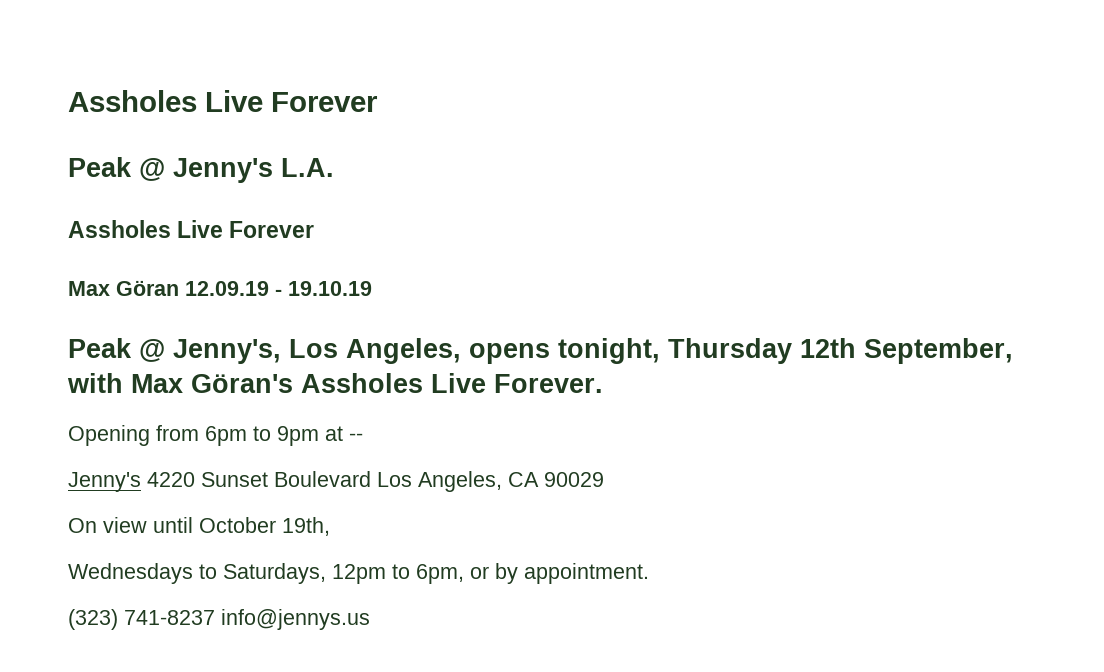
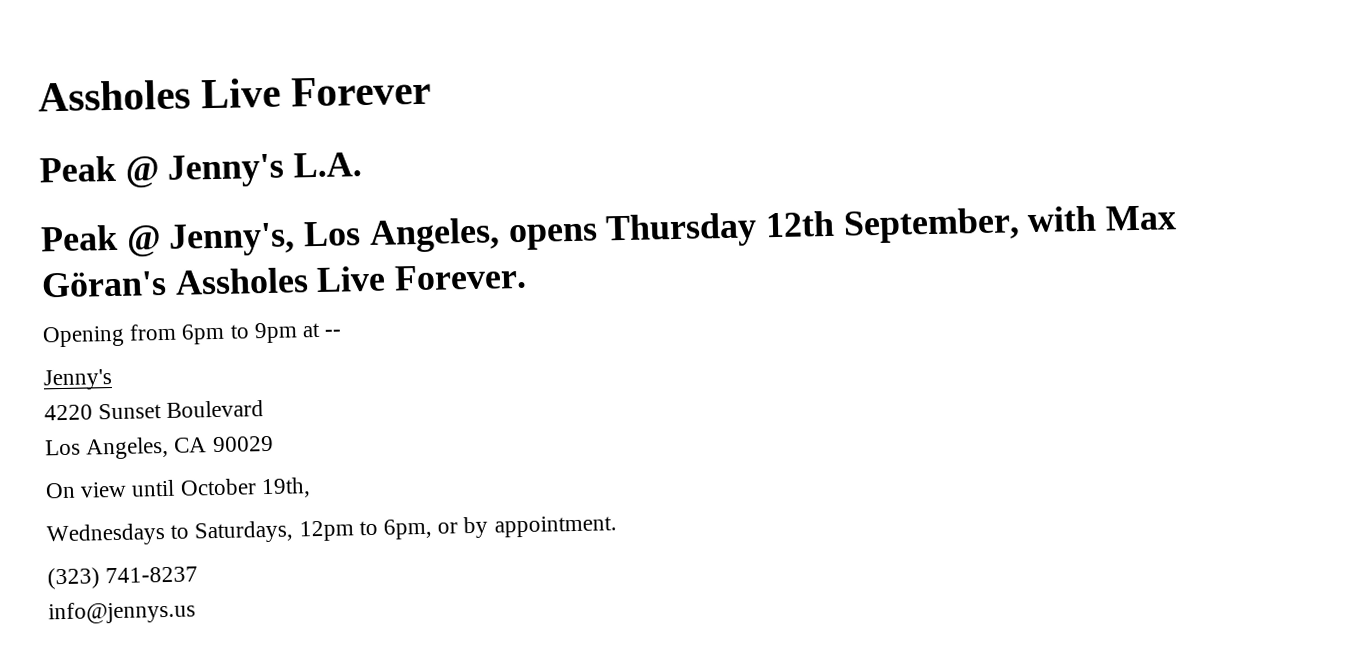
[68,220,315,238] [68,280,372,296] // Assholes Live Forever // Max Göran 12.09.19 - 19.10.19 -> (363, 165) none
[558,338,660,364] tonight, -> (598, 237) none
(141, 482) none -> (113, 380) //
(371, 479) none -> (265, 409) //
(215, 617) none -> (199, 575) //

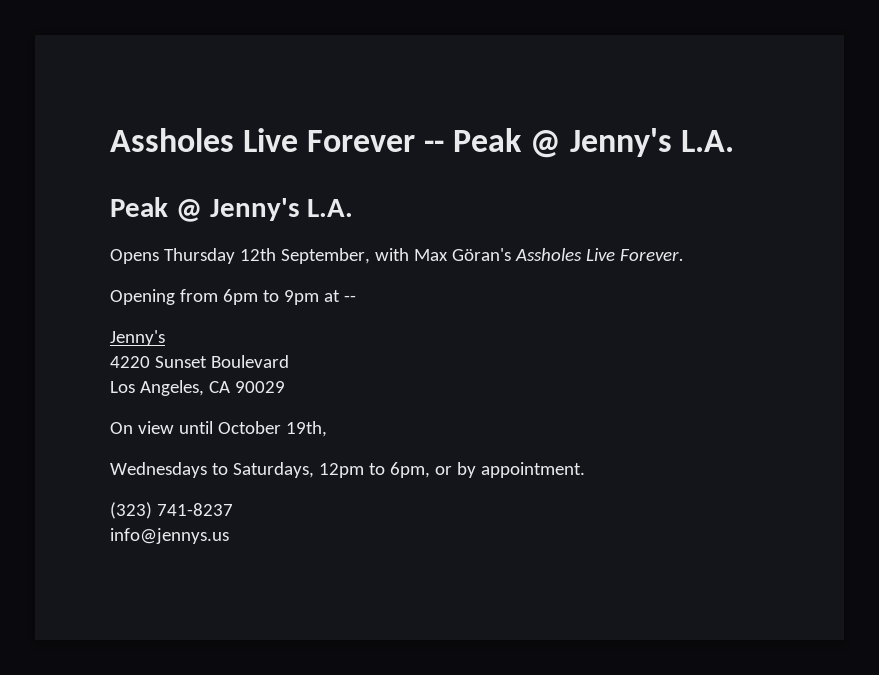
(432, 91) // -> [424,140,445,152] --
[168,217,598,257] Jenny's, Los Angeles, opens -> [209,198,354,221] [110,249,159,264] Jenny's L.A. // Opens

